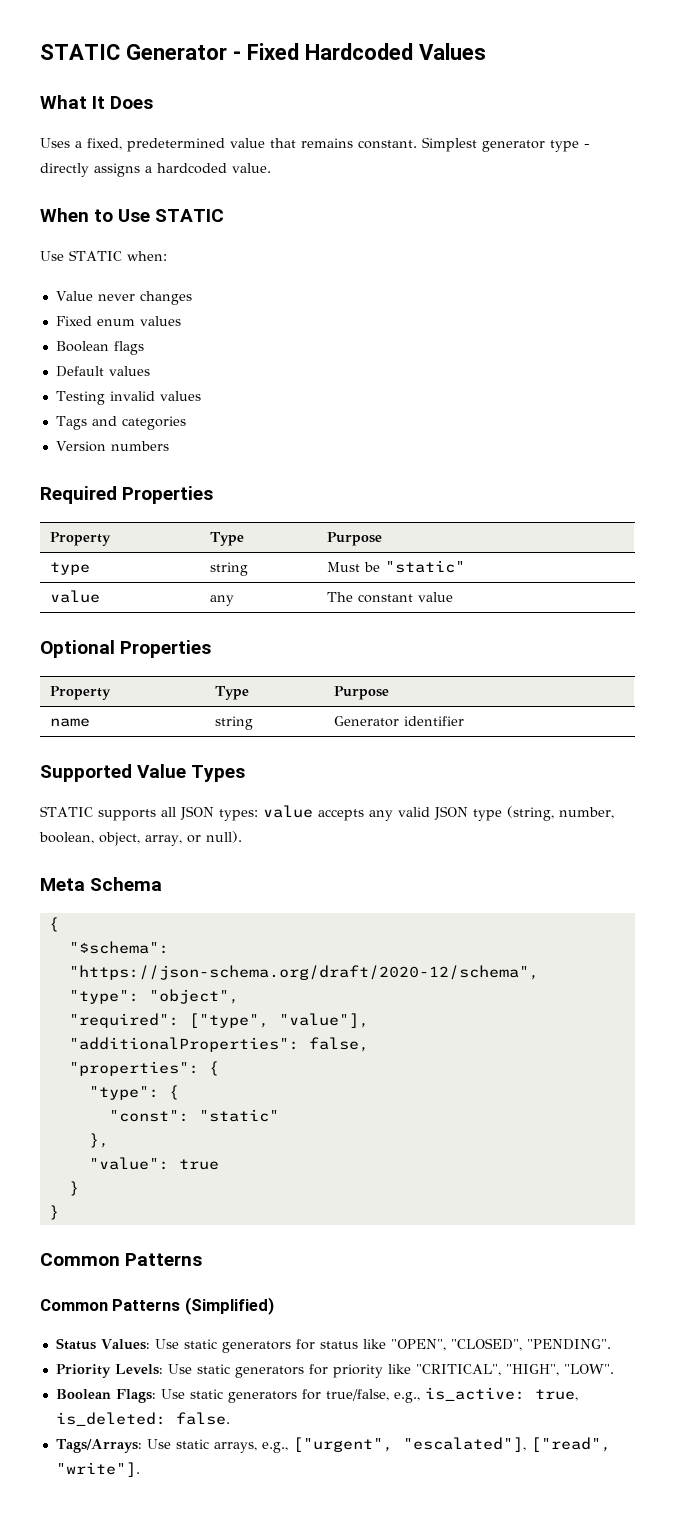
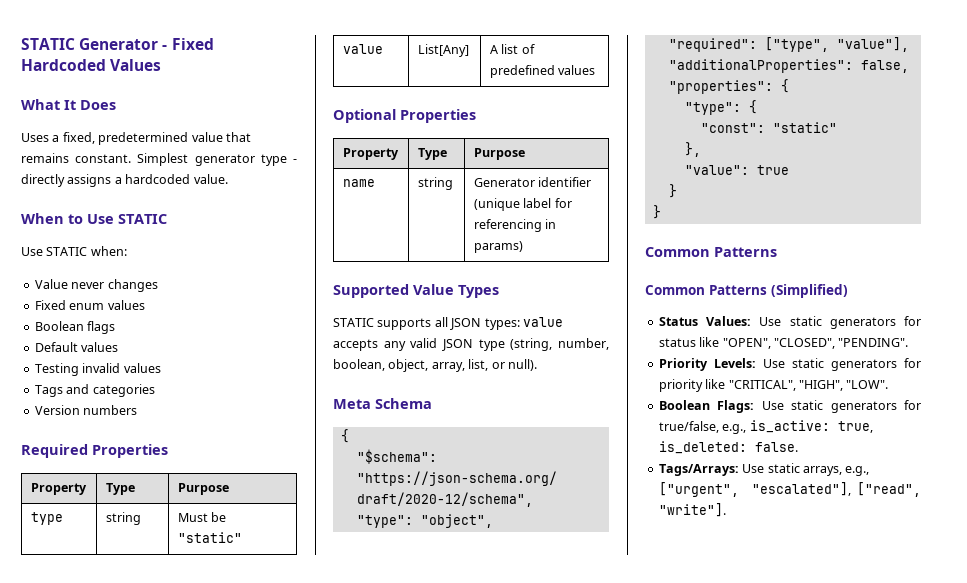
[209,595,234,606] [326,592,453,603] any | The constant value -> [417,44,469,57] [489,44,535,54] [489,65,596,78] List[Any] | A list of predefined values
(464, 721) none -> [473,198,572,211] [473,219,557,232] [473,241,523,253] (unique label for referencing in params)
(182, 840) none -> [468,359,489,371] list,

